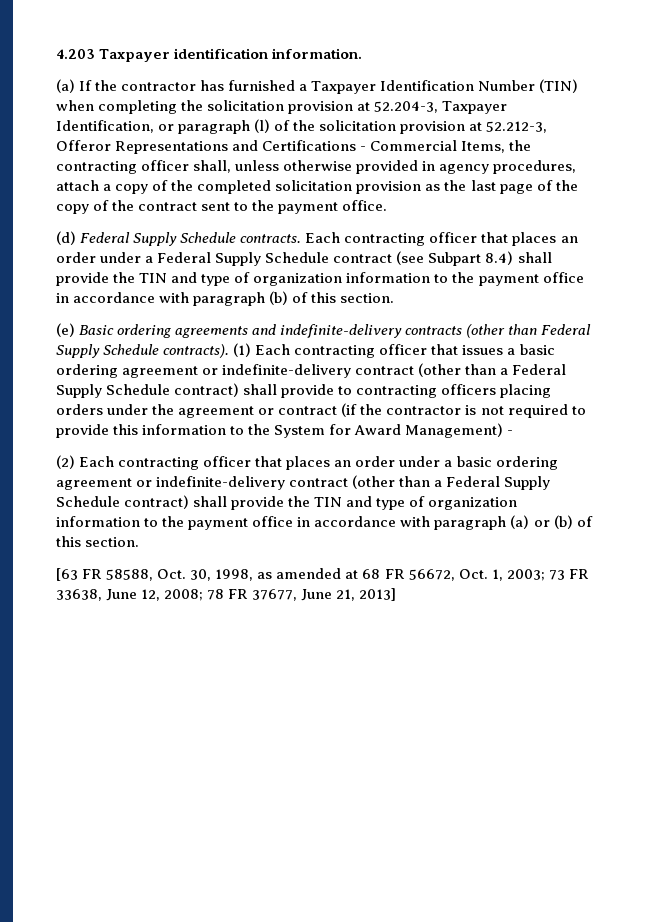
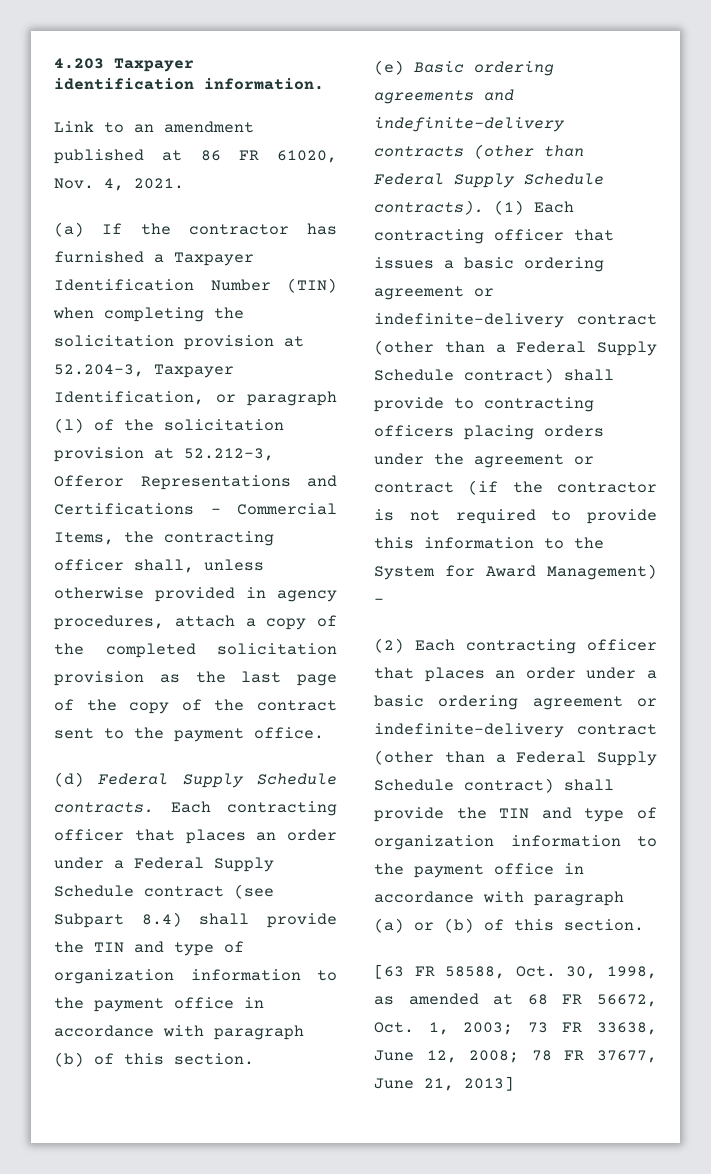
(363, 53) none -> [54,121,254,133] [54,149,337,164] [54,178,184,191] // Link to an amendment published at 86 FR 61020, Nov. 4, 2021.

